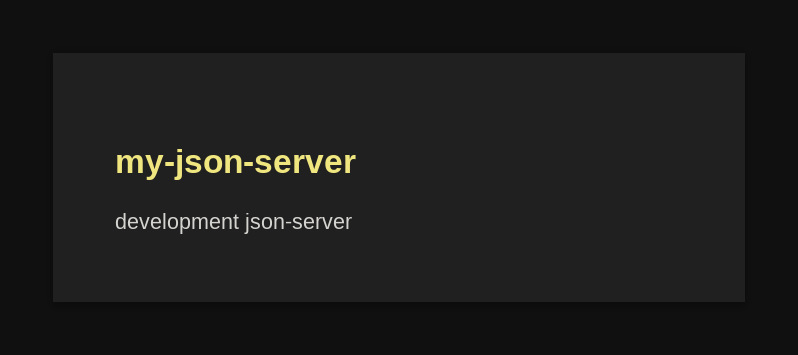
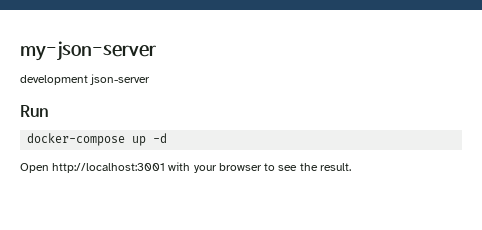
(352, 223) none -> [20,105,48,117] [27,133,168,146] [20,162,351,173] // Run // docker-compose up -d // Open http://localhost:3001 with your browser to see the result.

